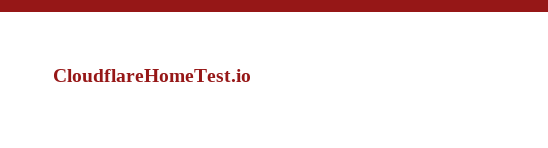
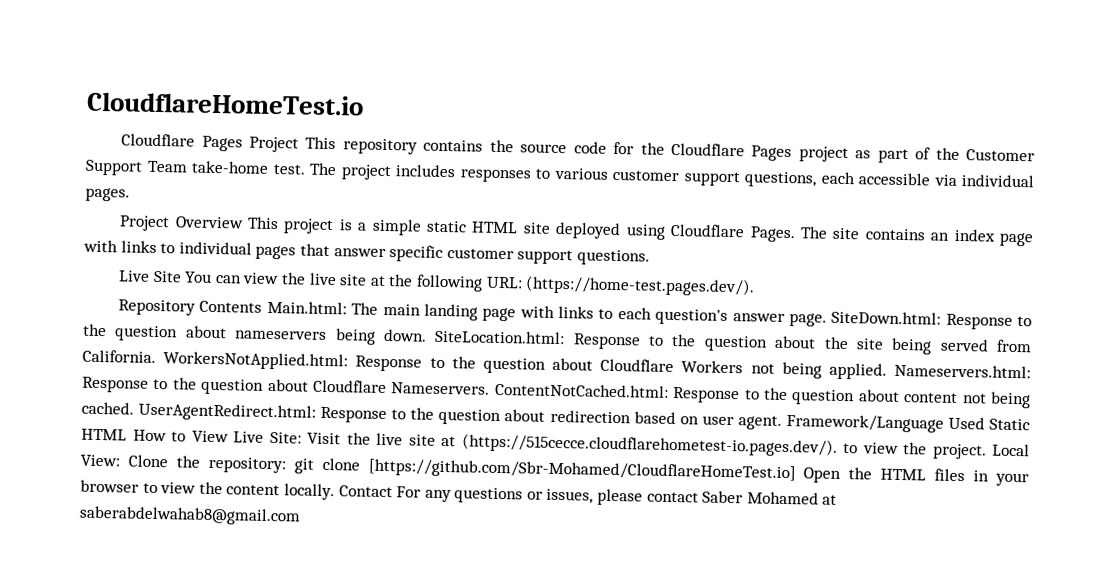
(251, 75) none -> [121,133,1036,164] [85,159,1034,188] [85,187,130,202] [119,215,1033,247] [83,239,650,266] [118,270,756,297] [118,299,1032,330] [83,323,1032,355] [82,349,1031,380] [82,376,1031,409] [81,401,1030,433] [81,428,1030,460] [80,454,1029,487] [80,479,838,506] [79,505,301,526] // Cloudflare Pages Project This repository contains the source code for the Cloudflare Pages project as part of the Customer Support Team take-home test. The project includes responses to various customer support questions, each accessible via individual pages. // Project Overview This project is a simple static HTML site deployed using Cloudflare Pages. The site contains an index page with links to individual pages that answer specific customer support questions. // Live Site You can view the live site at the following URL: (https://home-test.pages.dev/). // Repository Contents Main.html: The main landing page with links to each question's answer page. SiteDown.html: Response to the question about nameservers being down. SiteLocation.html: Response to the question about the site being served from California. WorkersNotApplied.html: Response to the question about Cloudflare Workers not being applied. Nameservers.html: Response to the question about Cloudflare Nameservers. ContentNotCached.html: Response to the question about content not being cached. UserAgentRedirect.html: Response to the question about redirection based on user agent. Framework/Language Used Static HTML How to View Live Site: Visit the live site at (https://515cecce.cloudflarehometest-io.pages.dev/). to view the project. Local View: Clone the repository: git clone [https://github.com/Sbr-Mohamed/CloudflareHomeTest.io] Open the HTML files in your browser to view the content locally. Contact For any questions or issues, please contact Saber Mohamed at saberabdelwahab8@gmail.com

